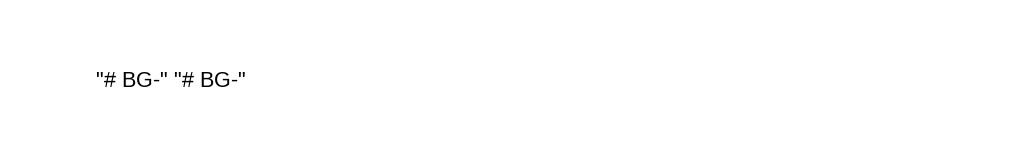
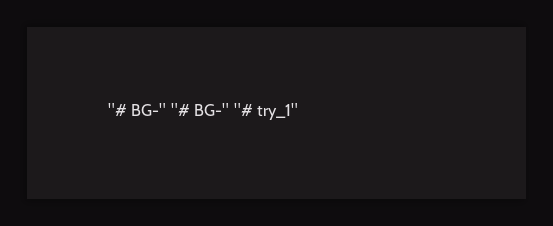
(246, 79) none -> [233,103,299,120] "# try_1"

